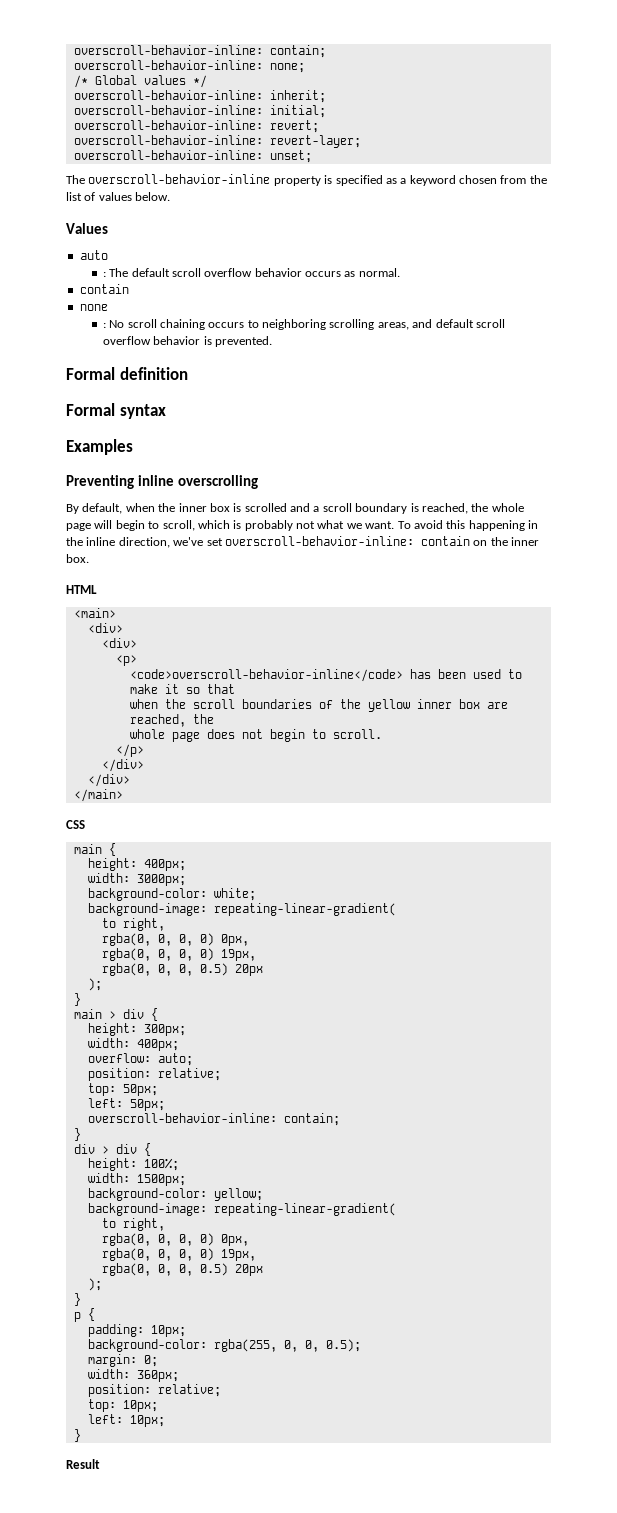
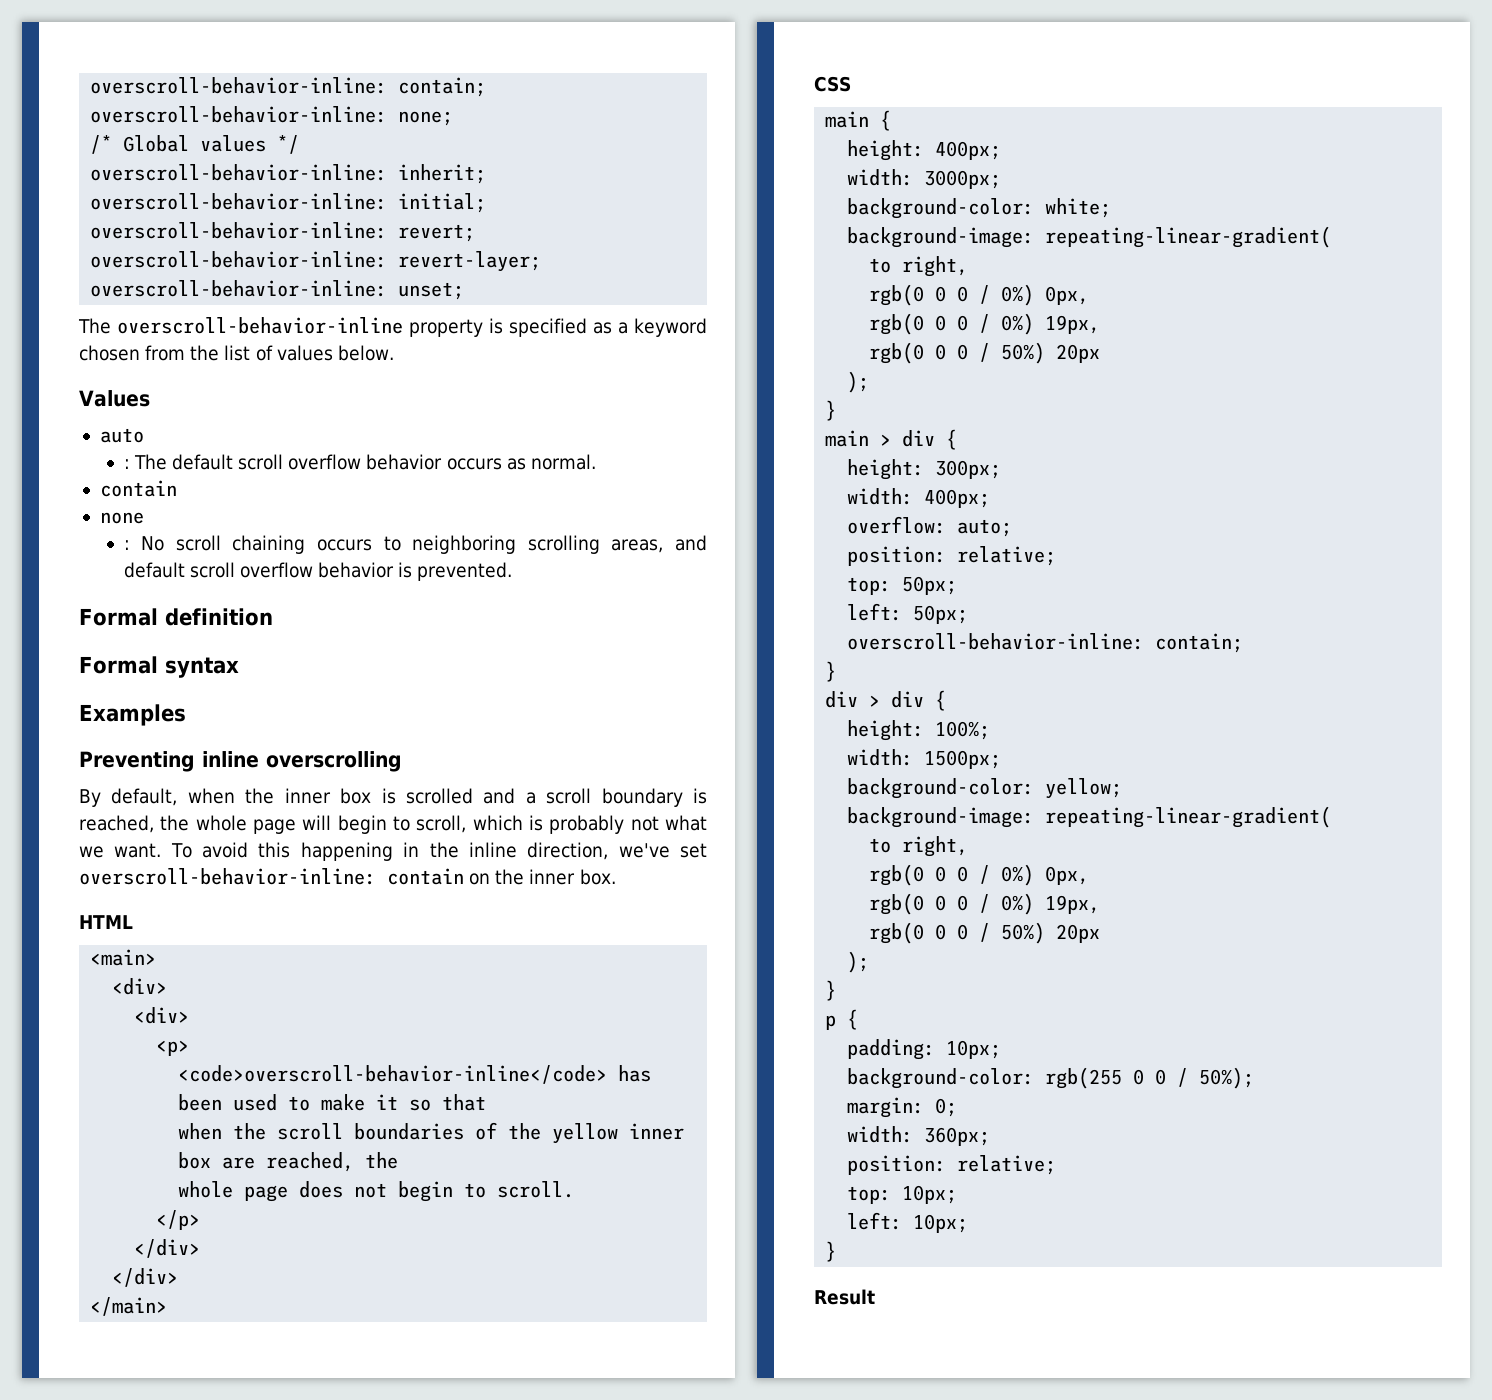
[101,933,249,946] [101,948,256,961] [101,963,228,976] rgba(0, 0, 0, 0) 0px, // rgba(0, 0, 0, 0) 19px, // rgba(0, 0, 0, 0.5) -> [869,284,1090,306] [869,313,1101,335] [869,342,1046,364] rgb(0 0 0 / 0%) 0px, // rgb(0 0 0 / 0%) 19px, // rgb(0 0 0 / 50%)
[101,1233,249,1246] [101,1248,256,1261] [101,1263,228,1276] rgba(0, 0, 0, 0) 0px, // rgba(0, 0, 0, 0) 19px, // rgba(0, 0, 0, 0.5) -> [869,864,1090,886] [869,893,1101,915] [869,922,1046,944] rgb(0 0 0 / 0%) 0px, // rgb(0 0 0 / 0%) 19px, // rgb(0 0 0 / 50%)
[213,1339,361,1352] rgba(255, 0, 0, 0.5); -> [1045,1067,1255,1089] rgb(255 0 0 / 50%);

